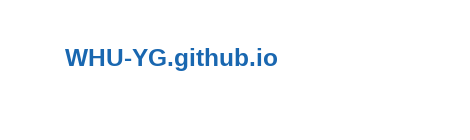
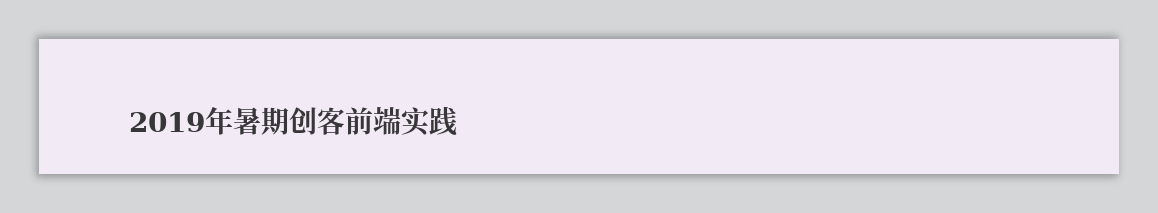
[65,48,278,71] WHU-YG.github.io -> [129,106,457,137] 2019年暑期创客前端实践

